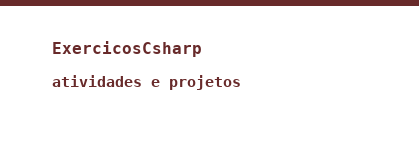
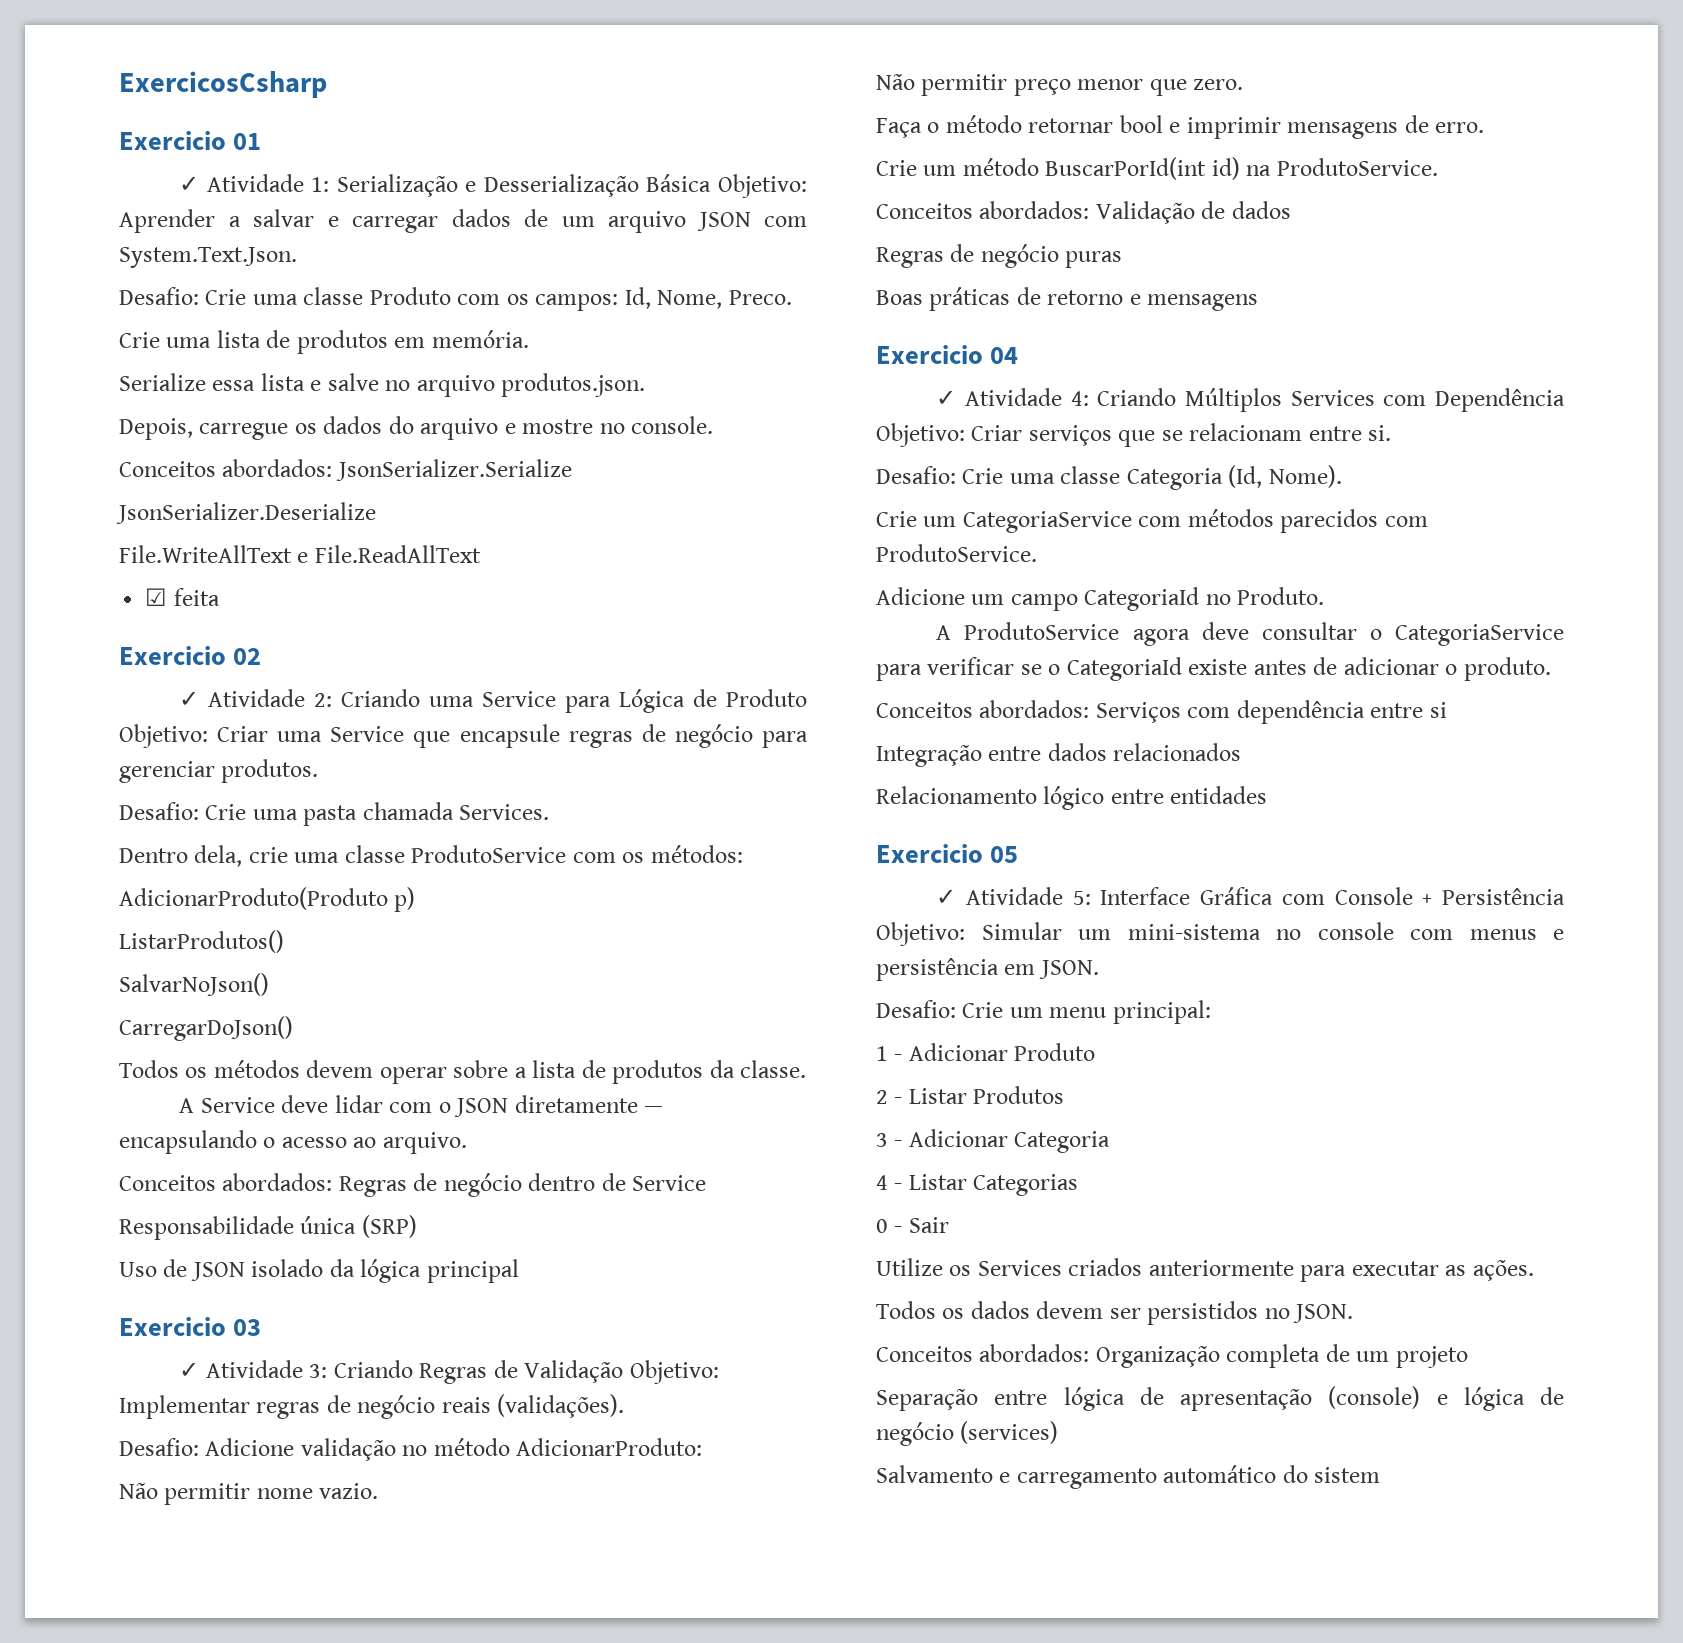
[52,75,241,90] atividades e projetos -> [119,131,262,150] [179,174,807,198] [119,209,807,233] [119,247,297,268] [119,287,792,311] [119,330,529,354] [119,373,646,397] [119,416,714,440] [119,459,572,481] [116,502,376,524] [119,545,481,563] [145,588,220,606] [119,646,262,665] [179,689,807,713] [119,724,808,748] [119,759,319,783] [119,802,550,826] [119,845,743,867] [119,887,416,912] [119,930,284,953] [119,973,269,996] [119,1016,293,1041] [119,1060,807,1084] [179,1095,664,1117] [119,1130,467,1154] [119,1173,707,1197] [119,1215,417,1240] [119,1259,519,1283] [119,1317,262,1336] [179,1360,719,1384] [119,1394,625,1419] [119,1438,703,1461] [119,1483,379,1505] [876,74,1244,96] [876,115,1485,139] [876,157,1438,180] [876,201,1291,224] [876,244,1123,268] [876,287,1259,311] [876,345,1019,364] [936,388,1565,412] [876,423,1392,447] [876,465,1342,490] [876,509,1428,533] [876,544,1037,562] [876,587,1325,611] [936,622,1564,646] [876,657,1551,681] [876,700,1447,724] [876,743,1242,767] [876,786,1268,810] [876,844,1019,863] [936,887,1565,905] [876,922,1564,946] [876,958,1099,981] [876,1000,1211,1024] [876,1043,1096,1061] [876,1086,1065,1104] [876,1129,1111,1153] [876,1174,1079,1196] [876,1217,949,1233] [876,1258,1534,1282] [876,1301,1354,1325] [876,1344,1468,1368] [876,1386,1564,1411] [876,1421,1059,1446] [876,1465,1381,1489] Exercicio 01 // ✓ Atividade 1: Serialização e Desserialização Básica Objetivo: Aprender a salvar e carregar dados de um arquivo JSON com System.Text.Json. // Desafio: Crie uma classe Produto com os campos: Id, Nome, Preco. // Crie uma lista de produtos em memória. // Serialize essa lista e salve no arquivo produtos.json. // Depois, carregue os dados do arquivo e mostre no console. // Conceitos abordados: JsonSerializer.Serialize // JsonSerializer.Deserialize // File.WriteAllText e File.ReadAllText // ☑ feita // Exercicio 02 // ✓ Atividade 2: Criando uma Service para Lógica de Produto Objetivo: Criar uma Service que encapsule regras de negócio para gerenciar produtos. // Desafio: Crie uma pasta chamada Services. // Dentro dela, crie uma classe ProdutoService com os métodos: // AdicionarProduto(Produto p) // ListarProdutos() // SalvarNoJson() // CarregarDoJson() // Todos os métodos devem operar sobre a lista de produtos da classe. // A Service deve lidar com o JSON diretamente — encapsulando o acesso ao arquivo. // Conceitos abordados: Regras de negócio dentro de Service // Responsabilidade única (SRP) // Uso de JSON isolado da lógica principal // Exercicio 03 // ✓ Atividade 3: Criando Regras de Validação Objetivo: Implementar regras de negócio reais (validações). // Desafio: Adicione validação no método AdicionarProduto: // Não permitir nome vazio. // Não permitir preço menor que zero. // Faça o método retornar bool e imprimir mensagens de erro. // Crie um método BuscarPorId(int id) na ProdutoService. // Conceitos abordados: Validação de dados // Regras de negócio puras // Boas práticas de retorno e mensagens // Exercicio 04 // ✓ Atividade 4: Criando Múltiplos Services com Dependência Objetivo: Criar serviços que se relacionam entre si. // Desafio: Crie uma classe Categoria (Id, Nome). // Crie um CategoriaService com métodos parecidos com ProdutoService. // Adicione um campo CategoriaId no Produto. // A ProdutoService agora deve consultar o CategoriaService para verificar se o CategoriaId existe antes de adicionar o produto. // Conceitos abordados: Serviços com dependência entre si // Integração entre dados relacionados // Relacionamento lógico entre entidades // Exercicio 05 // ✓ Atividade 5: Interface Gráfica com Console + Persistência Objetivo: Simular um mini-sistema no console com menus e persistência em JSON. // Desafio: Crie um menu principal: // 1 - Adicionar Produto // 2 - Listar Produtos // 3 - Adicionar Categoria // 4 - Listar Categorias // 0 - Sair // Utilize os Services criados anteriormente para executar as ações. // Todos os dados devem ser persistidos no JSON. // Conceitos abordados: Organização completa de um projeto // Separação entre lógica de apresentação (console) e lógica de negócio (services) // Salvamento e carregamento automático do sistem

